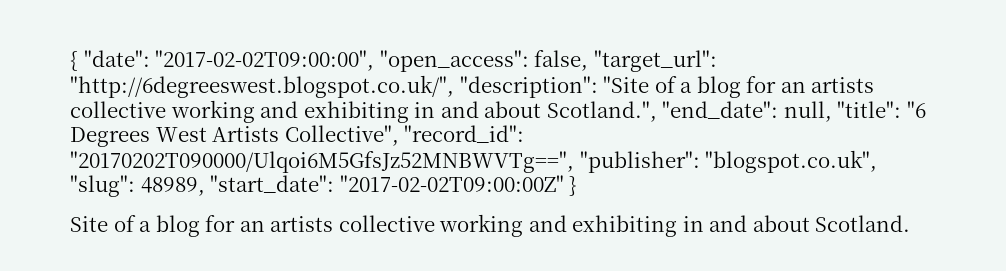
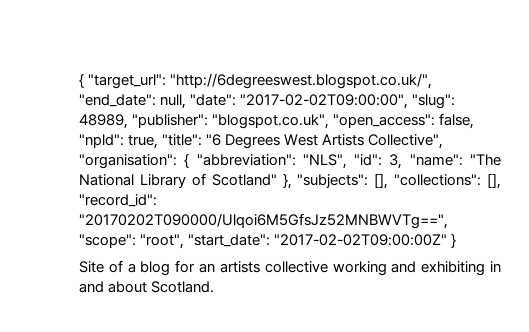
[70,50,717,72] [70,75,875,98] [70,100,832,123] { "date": "2017-02-02T09:00:00", "open_access": false, "target_url": "http://6degreeswest.blogspot.co.uk/", "description": "Site of a blog for an artists collective working and exhibiting in and about Scotland.", "end_date": null, -> [79,73,433,89] [79,94,456,109] [79,113,475,129] [79,134,159,149] { "target_url": "http://6degreeswest.blogspot.co.uk/", "end_date": null, "date": "2017-02-02T09:00:00", "slug": 48989, "publisher": "blogspot.co.uk", "open_access": false, "npld": true,
[404,125,525,143] [70,150,878,173] [70,175,205,197] "record_id": "20170202T090000/Ulqoi6M5GfsJz52MNBWVTg==", "publisher": "blogspot.co.uk", "slug": 48989, -> [79,153,501,169] [79,173,501,189] [79,194,157,207] [79,213,448,229] [79,234,185,249] "organisation": { "abbreviation": "NLS", "id": 3, "name": "The National Library of Scotland" }, "subjects": [], "collections": [], "record_id": "20170202T090000/Ulqoi6M5GfsJz52MNBWVTg==", "scope": "root",

